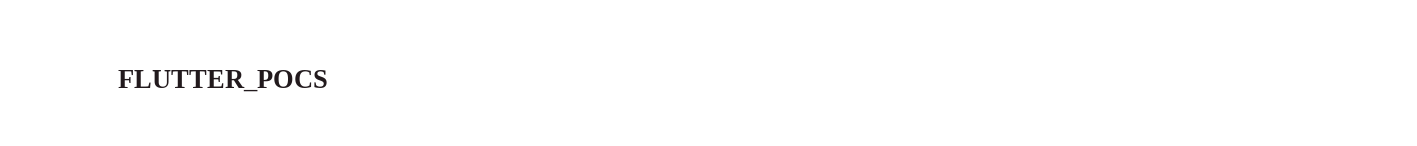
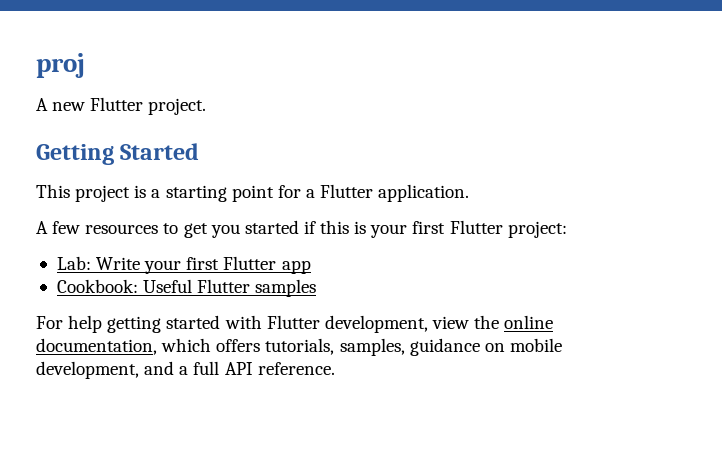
[118,70,328,92] FLUTTER_POCS -> [36,53,85,78] [36,97,207,115] [36,143,200,165] [36,184,470,202] [36,220,567,238] [56,256,311,274] [56,279,317,297] [36,315,554,333] [36,338,562,356] [36,361,335,379] proj // A new Flutter project. // Getting Started // This project is a starting point for a Flutter application. // A few resources to get you started if this is your first Flutter project: // Lab: Write your first Flutter app // Cookbook: Useful Flutter samples // For help getting started with Flutter development, view the online documentation, which offers tutorials, samples, guidance on mobile development, and a full API reference.

